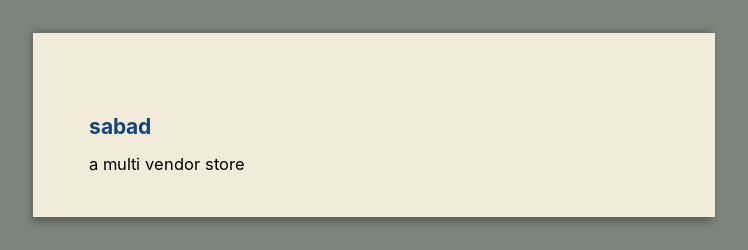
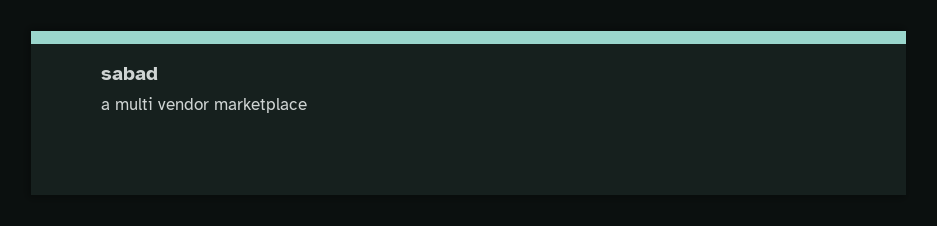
[205,158,245,170] store -> [214,98,307,113] marketplace

